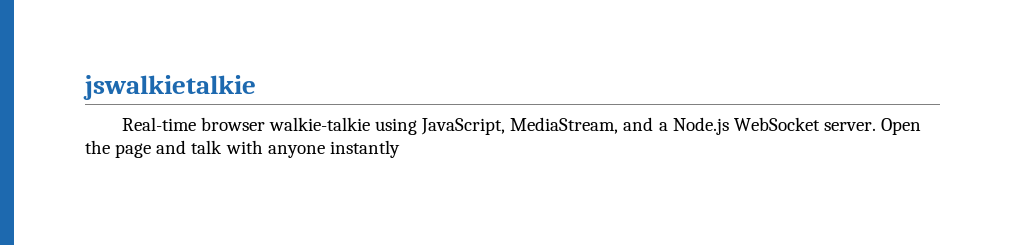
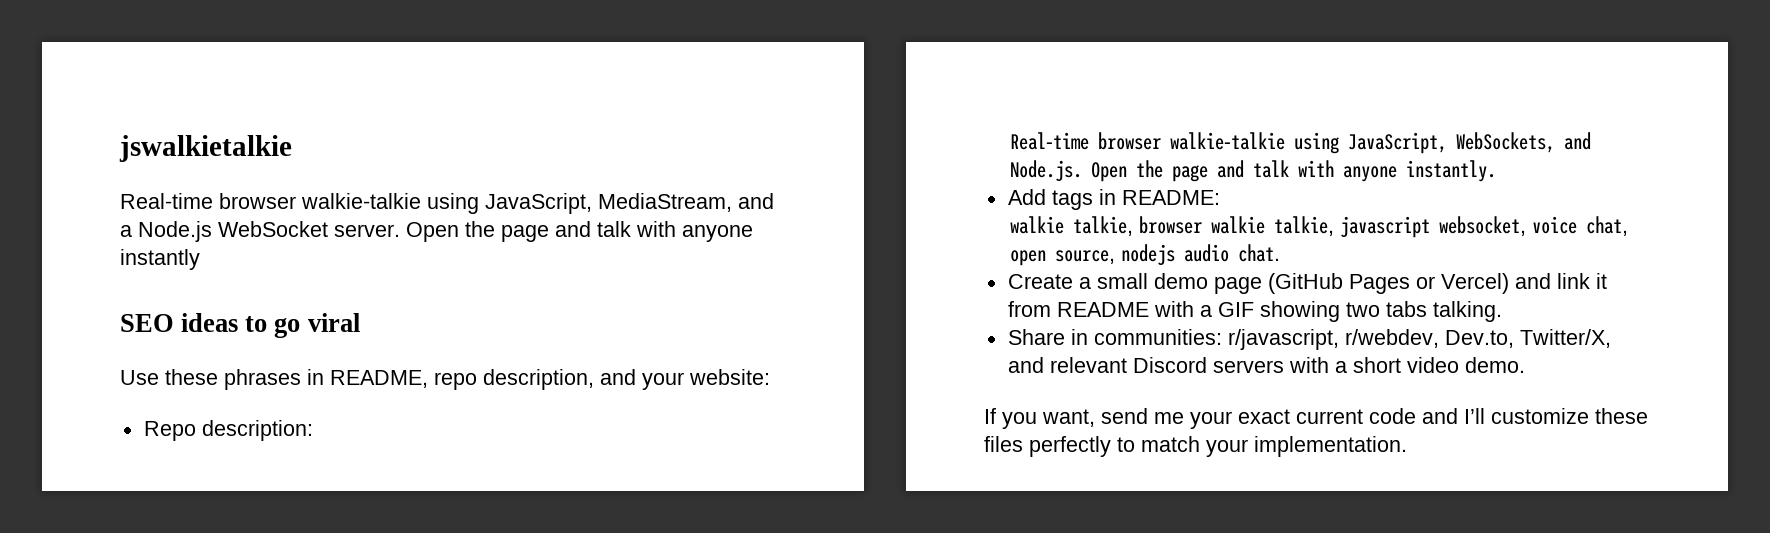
(400, 149) none -> [120,313,360,338] [120,369,770,390] [143,420,313,441] [1009,132,1591,154] [1009,160,1496,182] [1007,189,1220,210] [1009,216,1628,238] [1009,244,1280,266] [1007,273,1607,294] [1007,301,1502,322] [1007,329,1611,350] [1007,357,1525,373] [984,408,1648,429] [984,436,1407,457] // SEO ideas to go viral // Use these phrases in README, repo description, and your website: // Repo description: // Real‑time browser walkie‑talkie using JavaScript, WebSockets, and Node.js. Open the page and talk with anyone instantly. // Add tags in README: // walkie talkie, browser walkie talkie, javascript websocket, voice chat, open source, nodejs audio chat. // Create a small demo page (GitHub Pages or Vercel) and link it from README with a GIF showing two tabs talking. // Share in communities: r/javascript, r/webdev, Dev.to, Twitter/X, and relevant Discord servers with a short video demo. // If you want, send me your exact current code and I’ll customize these files perfectly to match your implementation.

